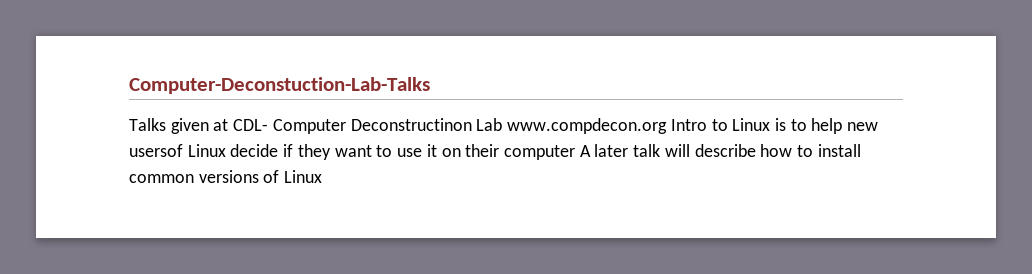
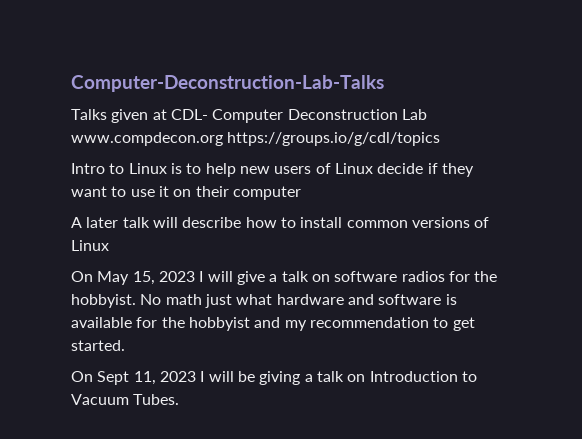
[129,77,430,94] Computer-Deconstuction-Lab-Talks -> [71,75,384,92] Computer-Deconstruction-Lab-Talks
[350,118,472,131] Deconstructinon -> [287,109,398,120] Deconstruction
(668, 126) none -> [227,132,441,146] https://groups.io/g/cdl/topics //
[129,144,183,157] usersof -> [274,163,331,174] users of
(575, 152) none -> (301, 193) //
(323, 176) none -> [71,271,498,285] [71,294,457,308] [71,317,475,331] [71,340,125,351] [71,371,477,385] [71,394,180,405] // On May 15, 2023 I will give a talk on software radios for the hobbyist. No math just what hardware and software is available for the hobbyist and my recommendation to get started. // On Sept 11, 2023 I will be giving a talk on Introduction to Vacuum Tubes.

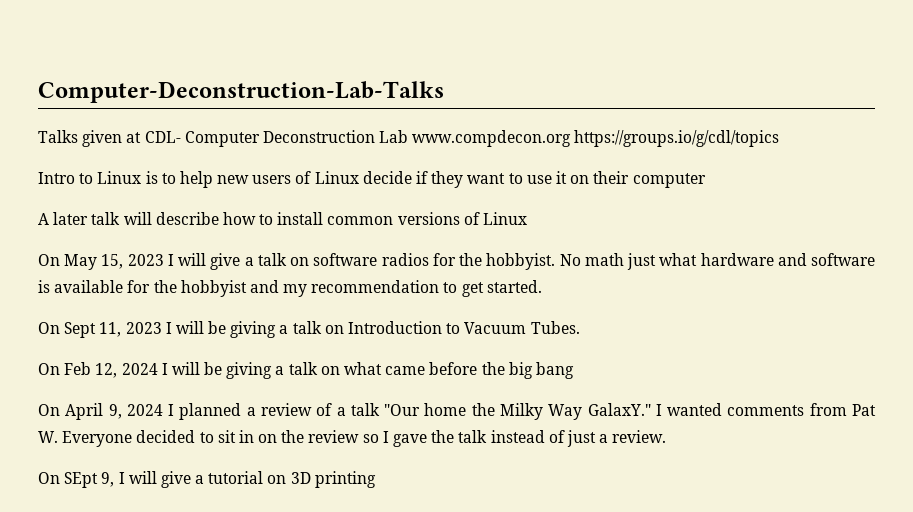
(180, 399) none -> [38,362,574,379] [38,403,877,420] [38,430,667,447] [38,471,376,488] // On Feb 12, 2024 I will be giving a talk on what came before the big bang // On April 9, 2024 I planned a review of a talk "Our home the Milky Way GalaxY." I wanted comments from Pat W. Everyone decided to sit in on the review so I gave the talk instead of just a review. // On SEpt 9, I will give a tutorial on 3D printing

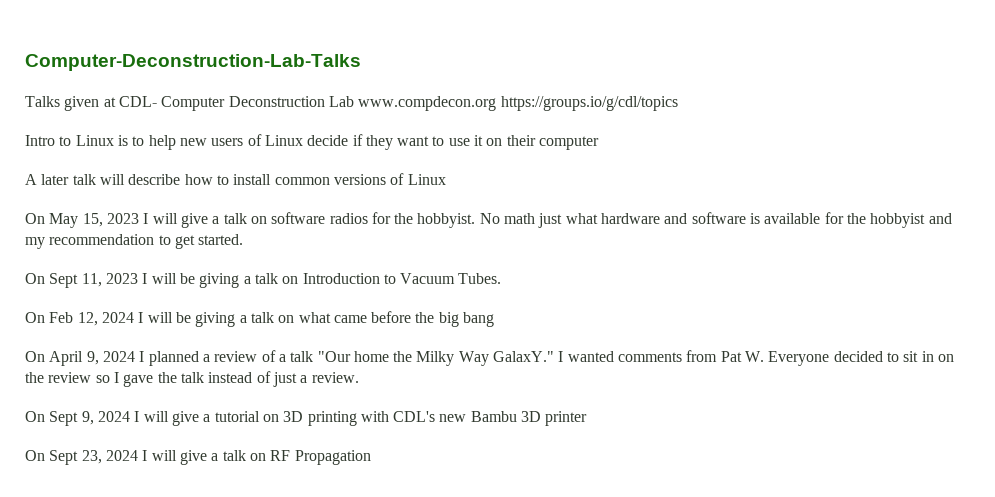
[64,472,115,488] SEpt 9, -> [49,411,130,426] Sept 9, 2024
(376, 479) none -> [360,411,588,426] [25,450,371,465] with CDL's new Bambu 3D printer // On Sept 23, 2024 I will give a talk on RF Propagation

